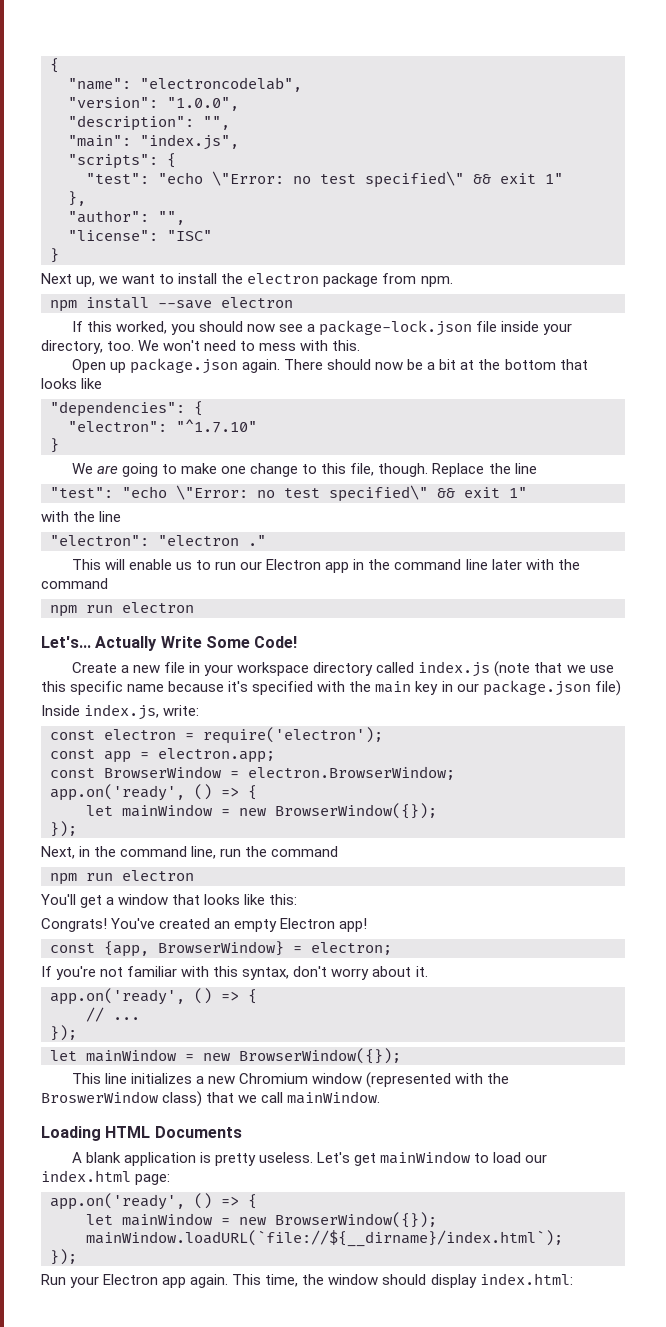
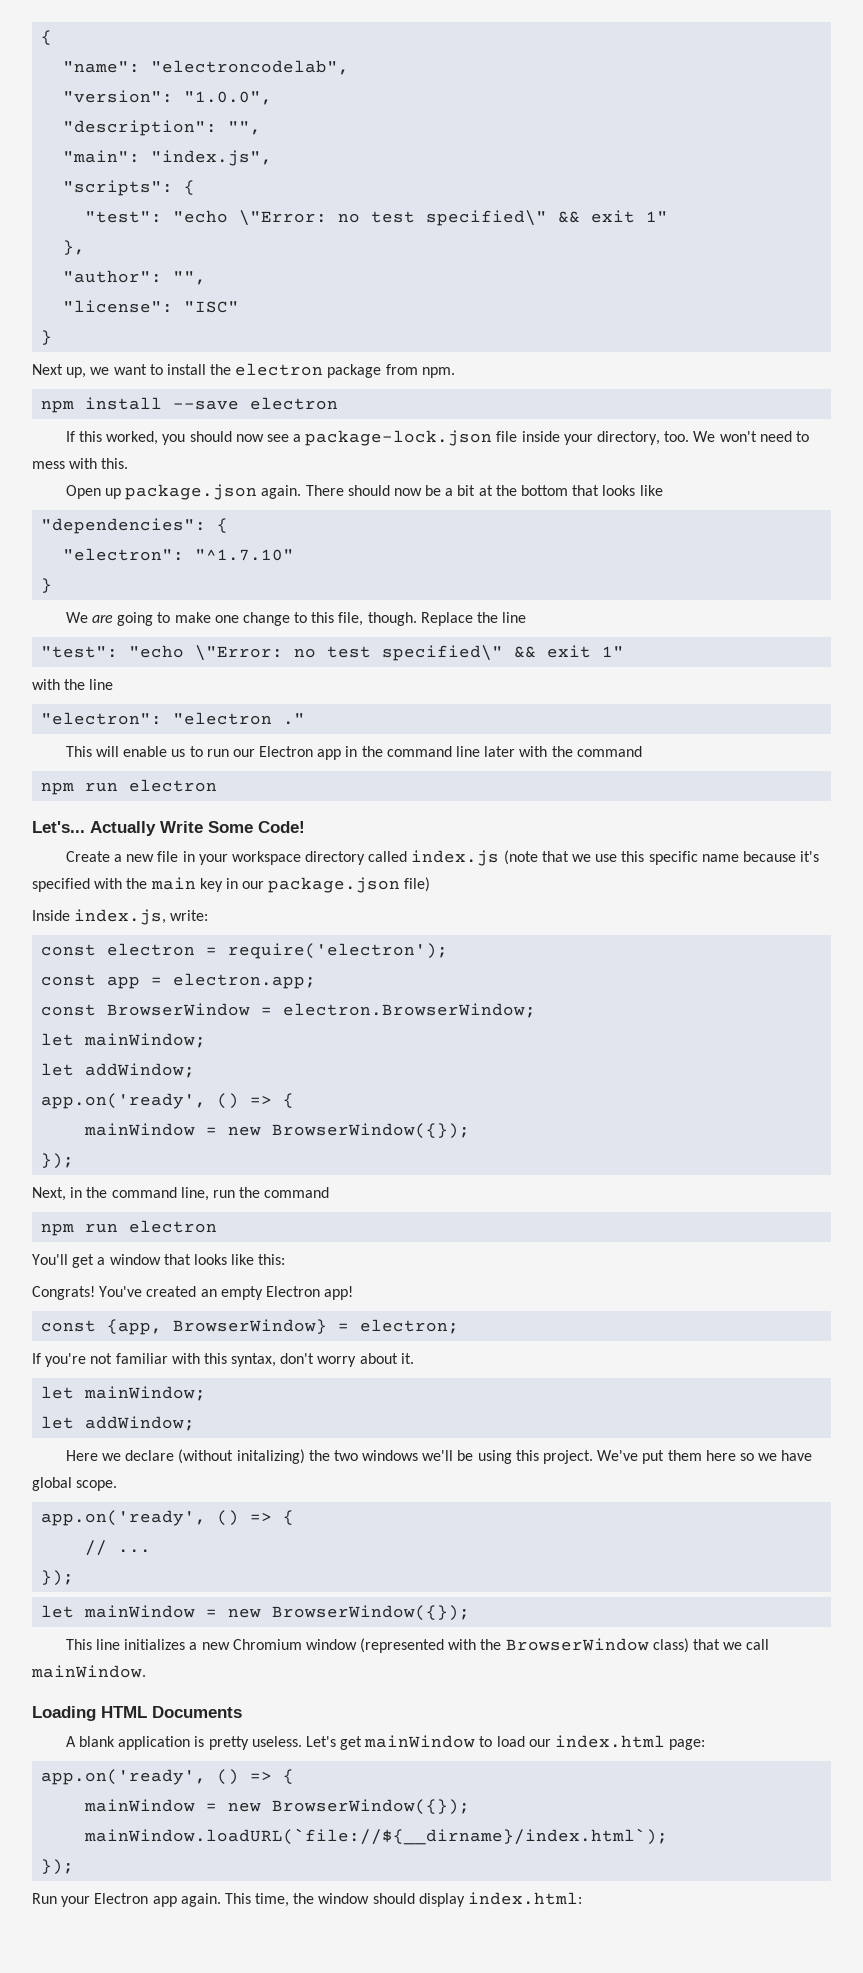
[50,784,257,801] [86,805,113,816] // app.on('ready', () => { // let -> [41,1033,207,1048] [41,1063,196,1078] [41,1093,295,1109] // let mainWindow; // let addWindow; // app.on('ready', () => { //
(428, 971) none -> [41,1386,207,1401] [41,1416,196,1431] [65,1449,813,1464] [32,1477,118,1491] // let mainWindow; // let addWindow; // Here we declare (without initalizing) the two windows we'll be using this project. We've put them here so we have global scope.
[41,1091,158,1103] BroswerWindow -> [505,1638,649,1651] BrowserWindow
[86,1214,113,1225] let -> (295, 1776) none

